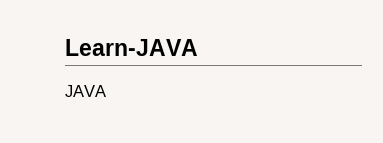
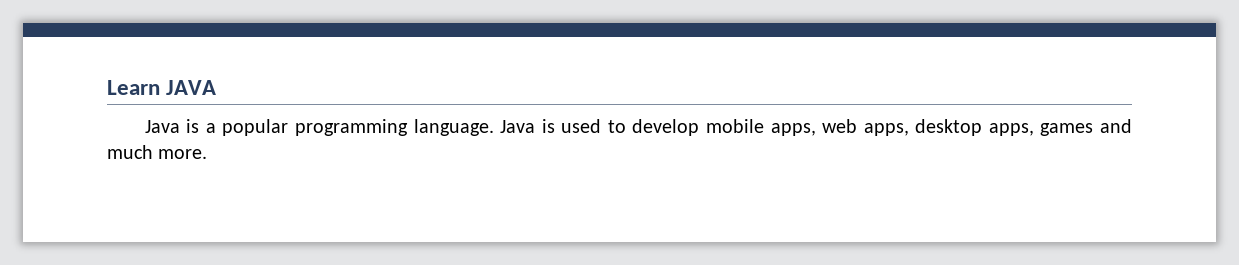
[65,39,198,56] [65,85,106,97] Learn-JAVA // JAVA -> [107,80,217,95] [144,119,1133,136] [107,145,208,159] Learn JAVA // Java is a popular programming language. Java is used to develop mobile apps, web apps, desktop apps, games and much more.

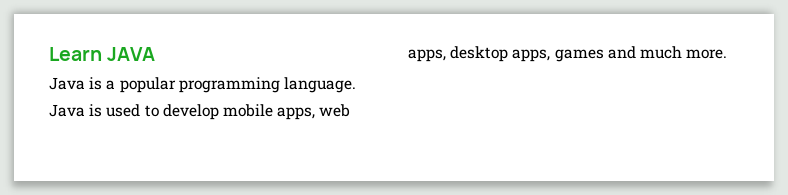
(494, 127) none -> (356, 85) //

